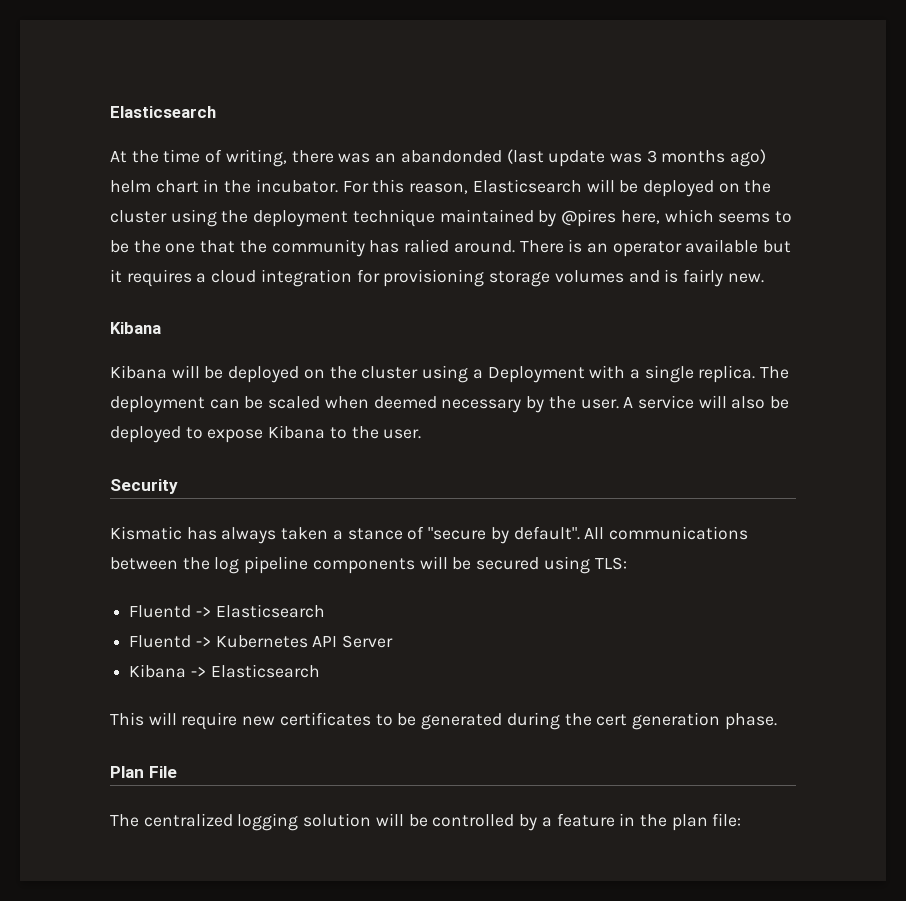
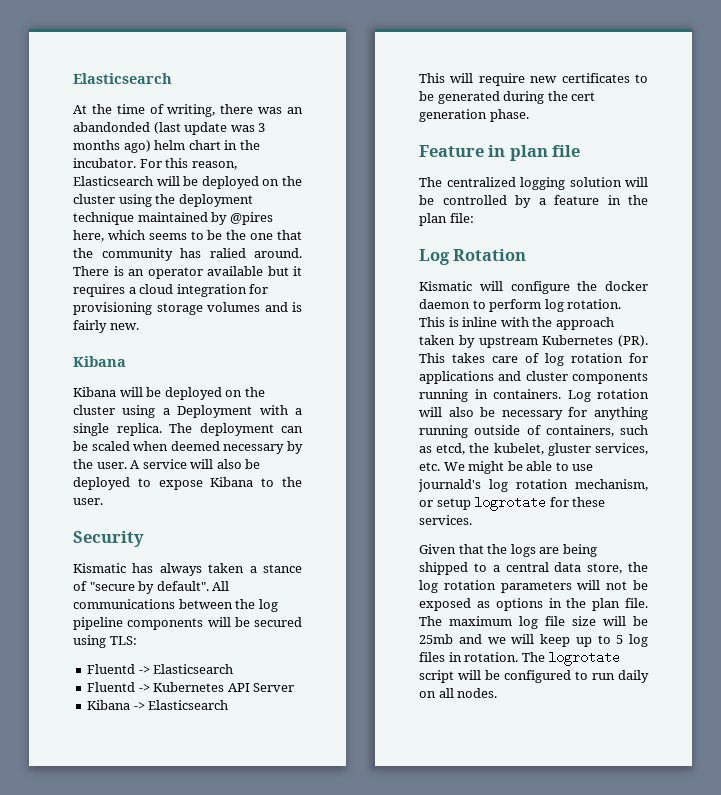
[110,766,177,778] Plan File -> [419,145,581,161] Feature in plan file
(742, 820) none -> [419,249,527,265] [419,281,648,294] [419,299,622,312] [419,317,614,330] [419,335,648,348] [419,353,648,366] [419,371,648,384] [419,389,649,402] [419,407,648,420] [419,425,648,438] [419,443,648,456] [419,461,594,474] [418,479,648,492] [419,496,606,511] [419,515,472,525] [419,544,597,557] [419,562,648,575] [419,580,648,593] [419,598,648,611] [419,616,648,629] [419,634,648,647] [419,651,621,666] [419,670,649,683] [419,688,498,698] // Log Rotation // Kismatic will configure the docker daemon to perform log rotation. This is inline with the approach taken by upstream Kubernetes (PR). This takes care of log rotation for applications and cluster components running in containers. Log rotation will also be necessary for anything running outside of containers, such as etcd, the kubelet, gluster services, etc. We might be able to use journald's log rotation mechanism, or setup logrotate for these services. // Given that the logs are being shipped to a central data store, the log rotation parameters will not be exposed as options in the plan file. The maximum log file size will be 25mb and we will keep up to 5 log files in rotation. The logrotate script will be configured to run daily on all nodes.

